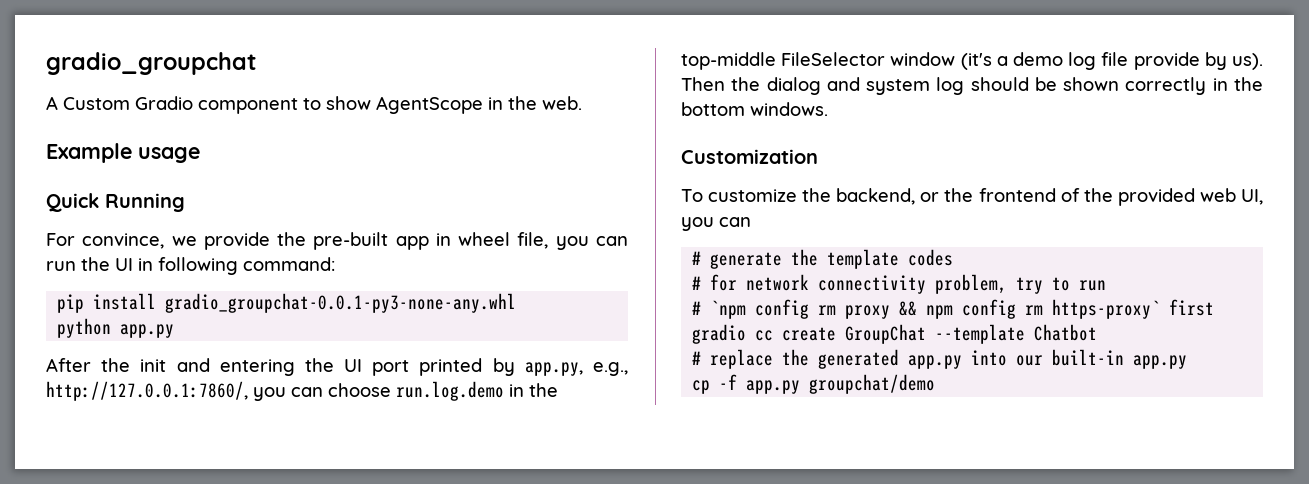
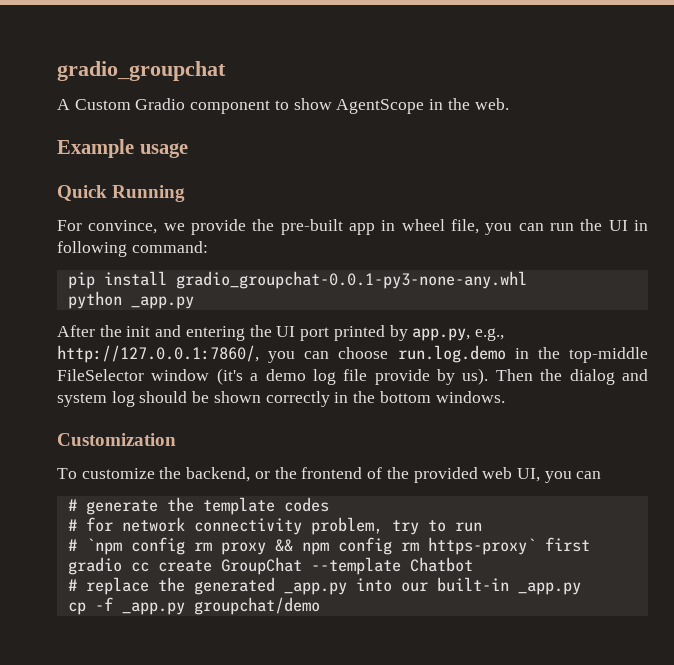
[120,324,175,338] app.py -> [130,296,194,309] _app.py
[908,355,963,369] app.py -> [283,582,347,595] _app.py
[1133,355,1188,369] app.py -> [517,582,581,595] _app.py
[746,380,801,394] app.py -> [121,602,185,615] _app.py

